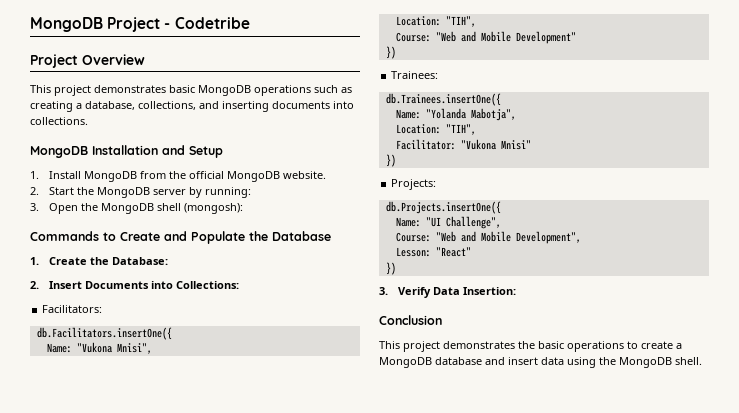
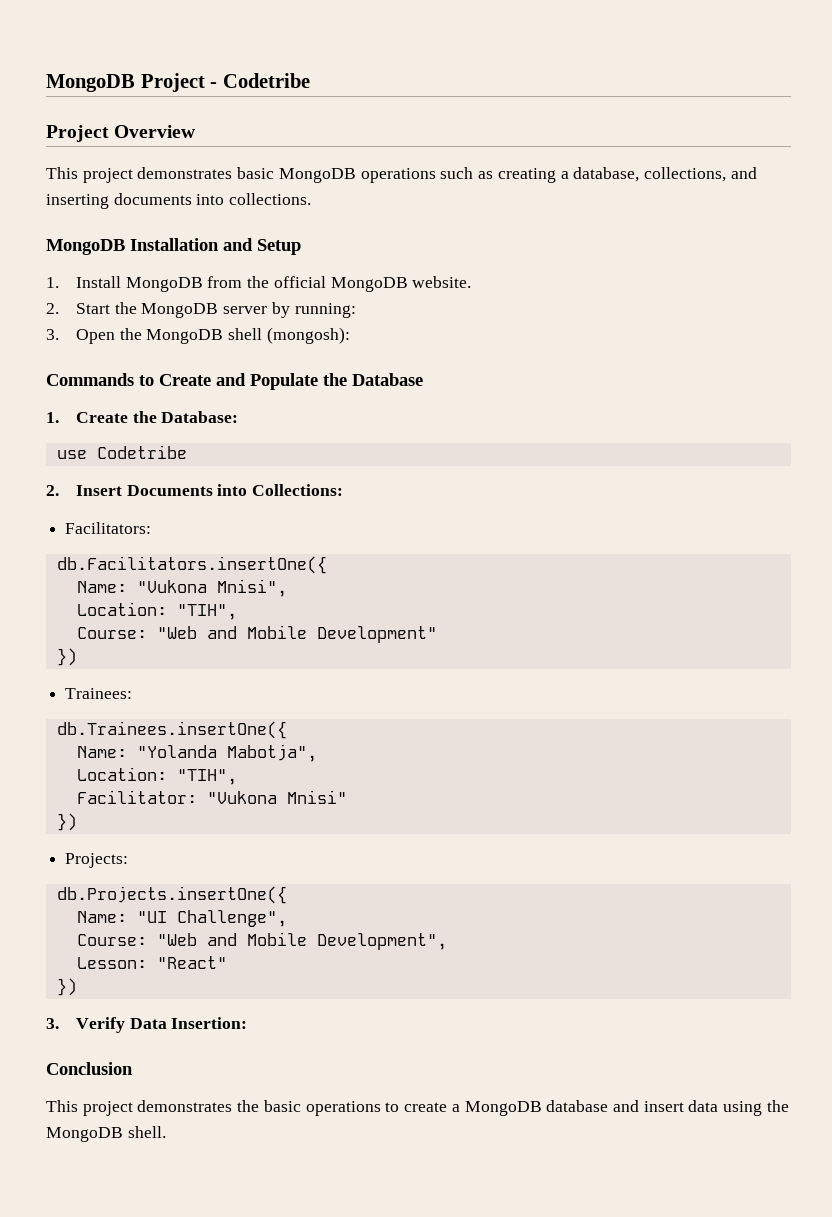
(169, 261) none -> [56,445,187,459] // use Codetribe

